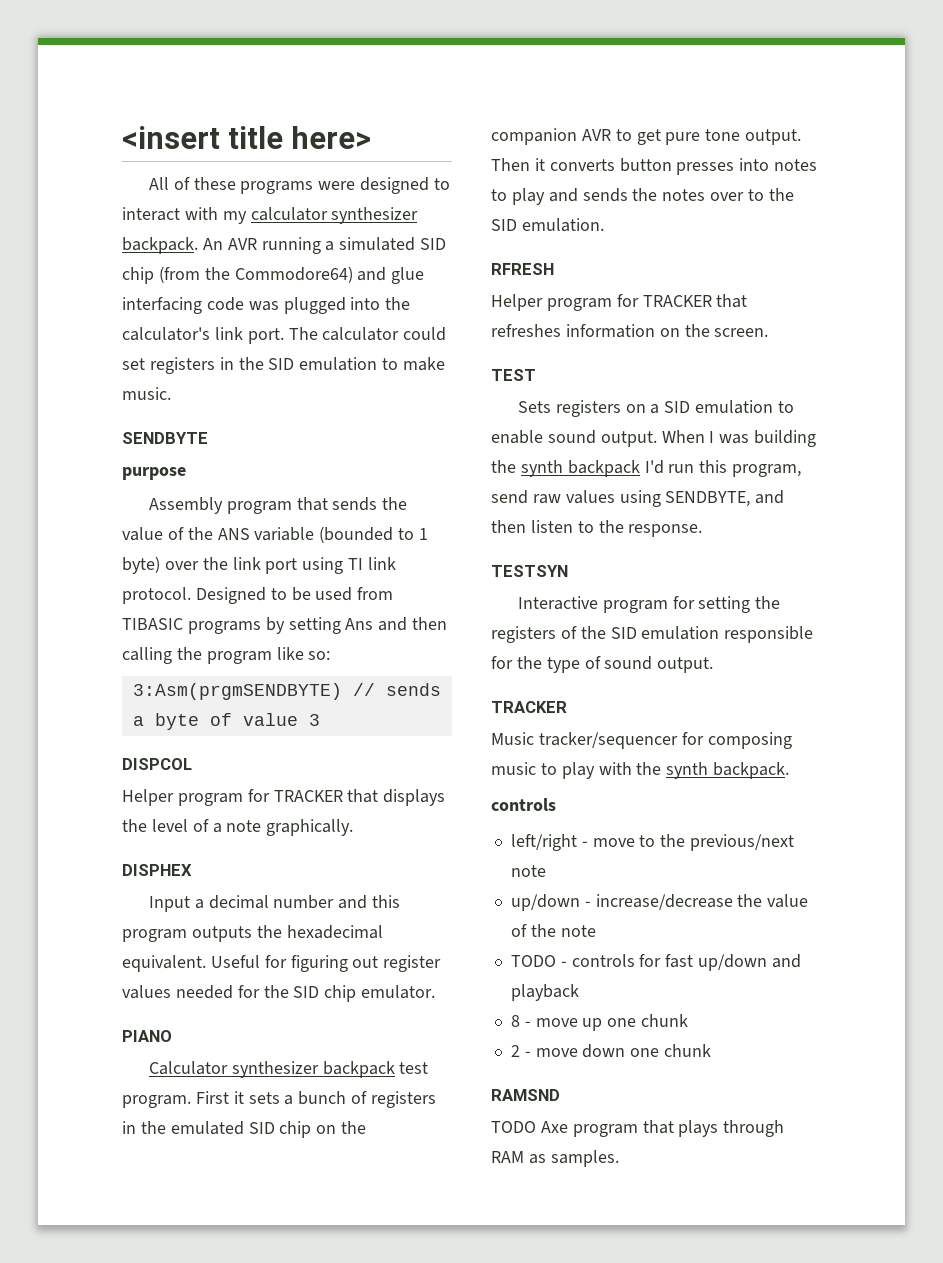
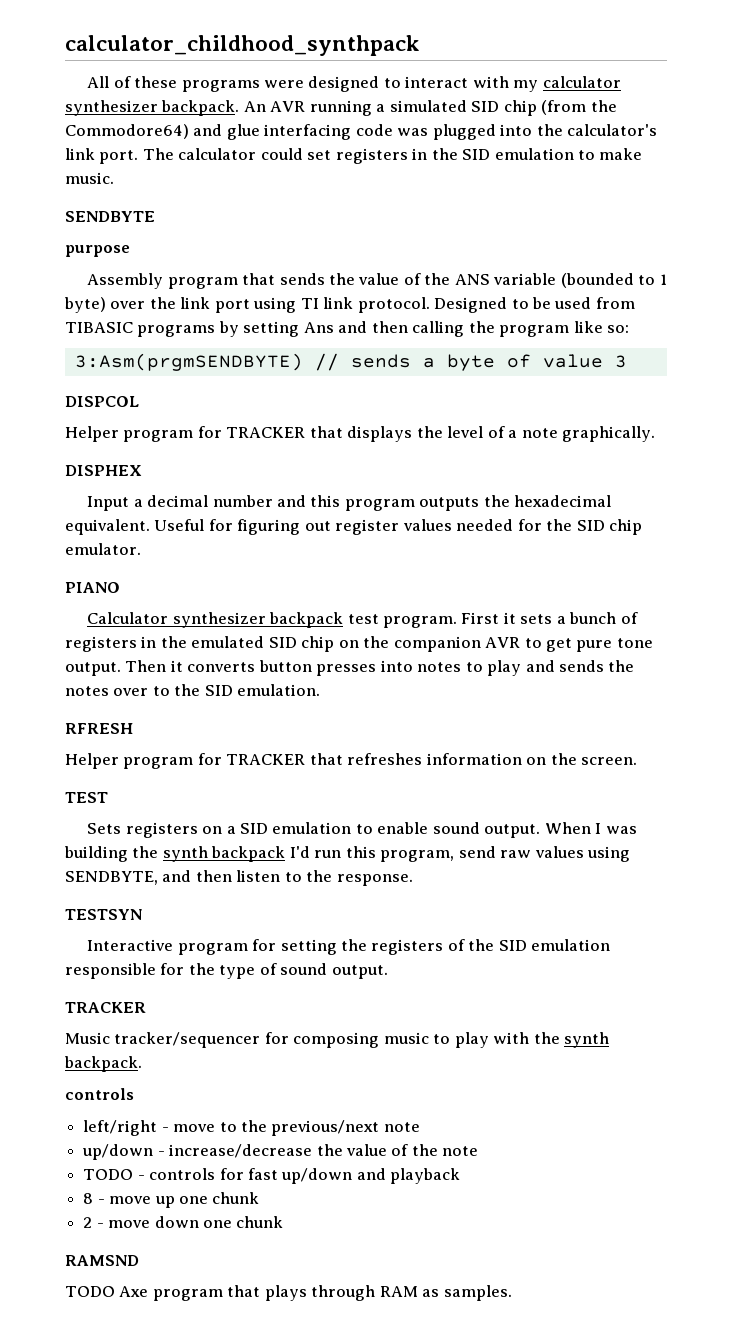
[122,126,372,149] <insert title here> -> [65,35,420,56] calculator_childhood_synthpack

